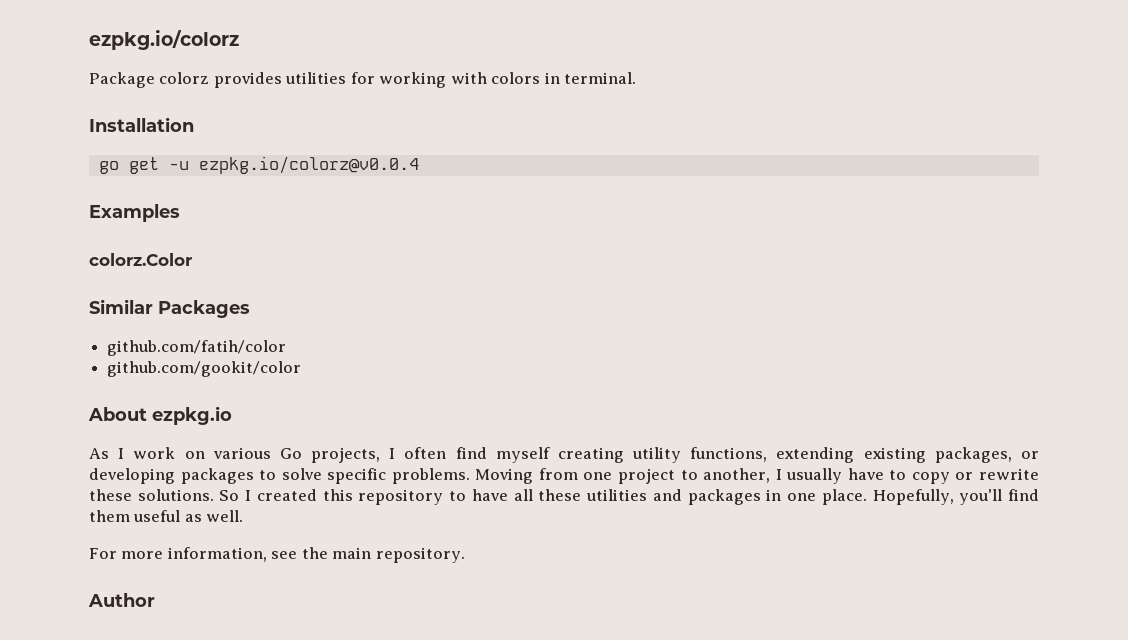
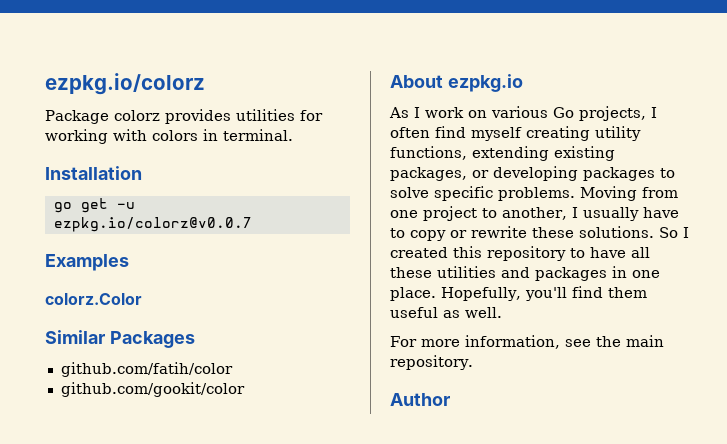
[198,156,419,174] ezpkg.io/colorz@v0.0.4 -> [53,217,252,232] ezpkg.io/colorz@v0.0.7

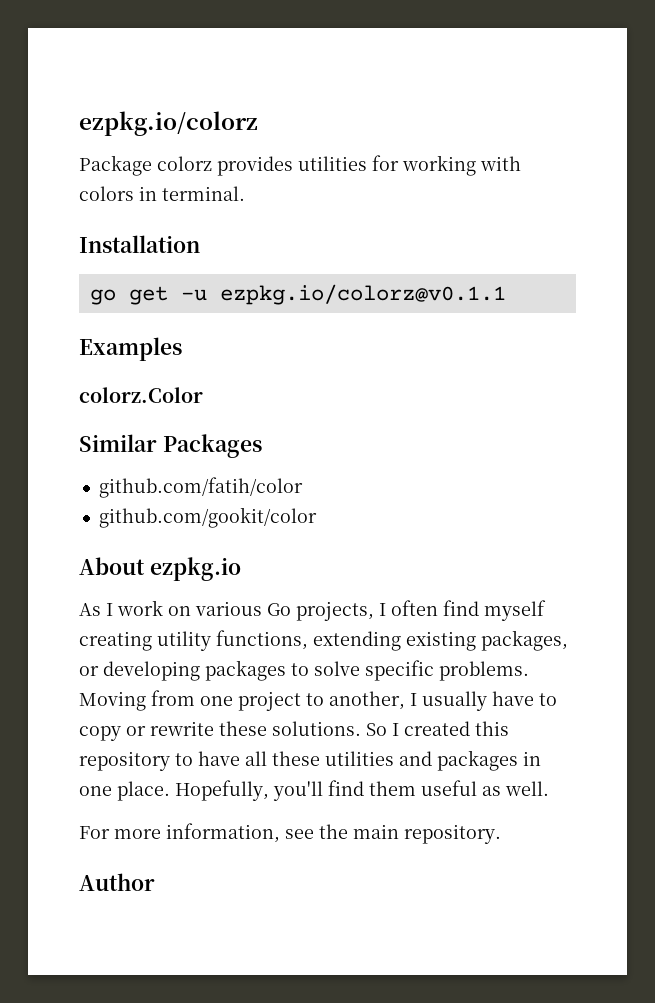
[53,217,252,232] ezpkg.io/colorz@v0.0.7 -> [219,284,506,305] ezpkg.io/colorz@v0.1.1

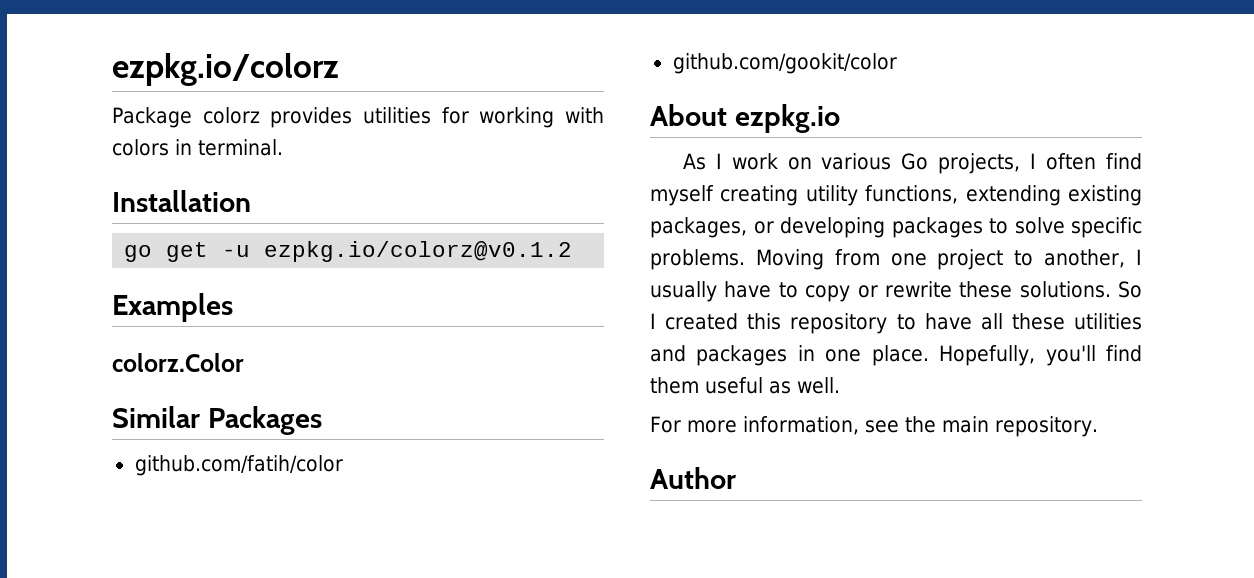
[219,284,506,305] ezpkg.io/colorz@v0.1.1 -> [264,241,573,262] ezpkg.io/colorz@v0.1.2

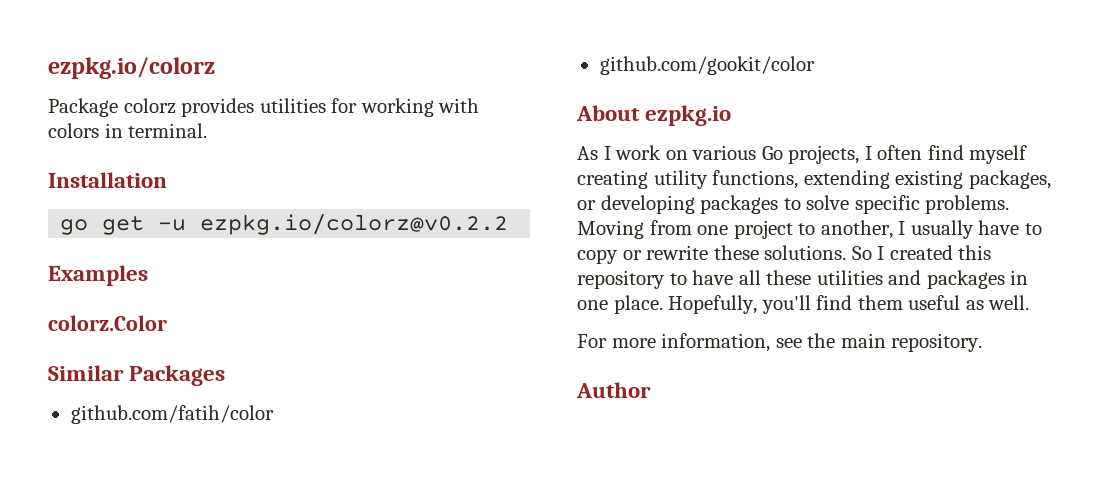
[264,241,573,262] ezpkg.io/colorz@v0.1.2 -> [200,214,509,235] ezpkg.io/colorz@v0.2.2

